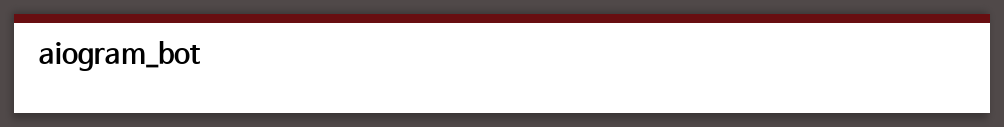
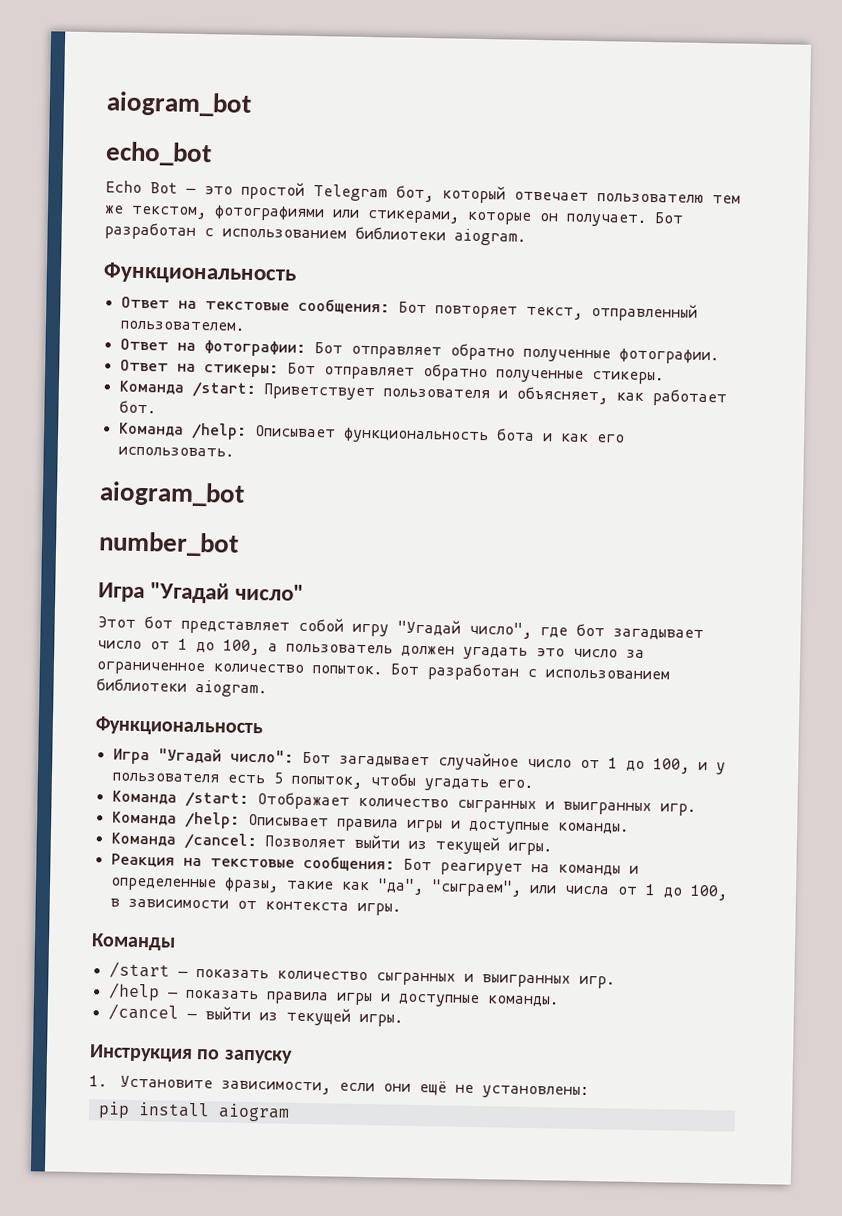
[39,41,200,71] aiogram_bot -> [106,91,252,117] [105,141,212,167] [105,180,741,204] [104,205,684,227] [104,222,526,246] [103,262,297,285] [120,296,698,322] [119,320,245,332] [119,338,719,365] [119,359,664,385] [118,380,727,407] [118,400,156,414] [118,422,625,445] [117,446,234,458] [99,481,245,507] [98,531,239,557] [98,582,305,604] [97,616,704,641] [97,638,645,660] [96,661,670,681] [96,678,267,698] [95,716,263,737] [112,747,726,775] [111,772,533,792] [111,790,696,816] [111,811,629,835] [110,832,552,856] [110,853,639,876] [109,877,728,901] [109,898,401,916] [91,933,176,951] [108,961,615,989] [107,982,559,1008] [107,1003,403,1027] [89,1044,293,1064] [89,1075,589,1100] [97,1101,290,1122] aiogram_bot // echo_bot // Echo Bot — это простой Telegram бот, который отвечает пользователю тем же текстом, фотографиями или стикерами, которые он получает. Бот разработан с использованием библиотеки aiogram. // Функциональность // Ответ на текстовые сообщения: Бот повторяет текст, отправленный пользователем. // Ответ на фотографии: Бот отправляет обратно полученные фотографии. // Ответ на стикеры: Бот отправляет обратно полученные стикеры. // Команда /start: Приветствует пользователя и объясняет, как работает бот. // Команда /help: Описывает функциональность бота и как его использовать. // aiogram_bot // number_bot // Игра "Угадай число" // Этот бот представляет собой игру "Угадай число", где бот загадывает число от 1 до 100, а пользователь должен угадать это число за ограниченное количество попыток. Бот разработан с использованием библиотеки aiogram. // Функциональность // Игра "Угадай число": Бот загадывает случайное число от 1 до 100, и у пользователя есть 5 попыток, чтобы угадать его. // Команда /start: Отображает количество сыгранных и выигранных игр. // Команда /help: Описывает правила игры и доступные команды. // Команда /cancel: Позволяет выйти из текущей игры. // Реакция на текстовые сообщения: Бот реагирует на команды и определенные фразы, такие как "да", "сыграем", или числа от 1 до 100, в зависимости от контекста игры. // Команды // /start — показать количество сыгранных и выигранных игр. // /help — показать правила игры и доступные команды. // /cancel — выйти из текущей игры. // Инструкция по запуску // 1. Установите зависимости, если они ещё не установлены: // pip install aiogram

